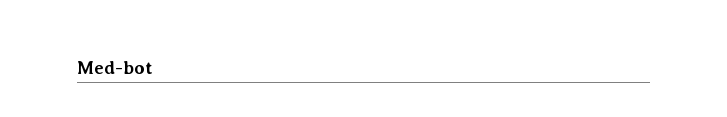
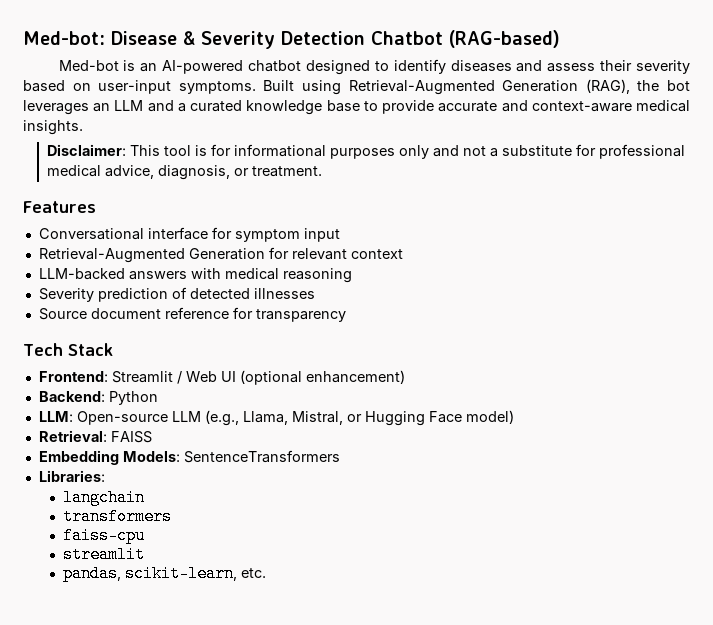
[77,61,153,74] Med-bot -> [23,30,560,49] [58,59,690,75] [23,79,691,95] [23,100,690,115] [23,120,83,135] [46,144,685,159] [46,165,322,180] [23,201,96,213] [38,227,340,242] [38,247,403,263] [38,268,352,283] [38,287,315,302] [38,307,346,322] [23,343,113,356] [38,370,405,385] [38,391,158,405] [38,410,514,426] [38,430,152,443] [38,450,340,465] [38,470,105,482] [62,489,145,506] [62,508,172,525] [62,527,145,544] [62,546,145,563] [62,565,266,582] Med-bot: Disease & Severity Detection Chatbot (RAG-based) // Med-bot is an AI-powered chatbot designed to identify diseases and assess their severity based on user-input symptoms. Built using Retrieval-Augmented Generation (RAG), the bot leverages an LLM and a curated knowledge base to provide accurate and context-aware medical insights. // Disclaimer: This tool is for informational purposes only and not a substitute for professional medical advice, diagnosis, or treatment. // Features // Conversational interface for symptom input // Retrieval-Augmented Generation for relevant context // LLM-backed answers with medical reasoning // Severity prediction of detected illnesses // Source document reference for transparency // Tech Stack // Frontend: Streamlit / Web UI (optional enhancement) // Backend: Python // LLM: Open-source LLM (e.g., Llama, Mistral, or Hugging Face model) // Retrieval: FAISS // Embedding Models: SentenceTransformers // Libraries: // langchain // transformers // faiss-cpu // streamlit // pandas, scikit-learn, etc.

